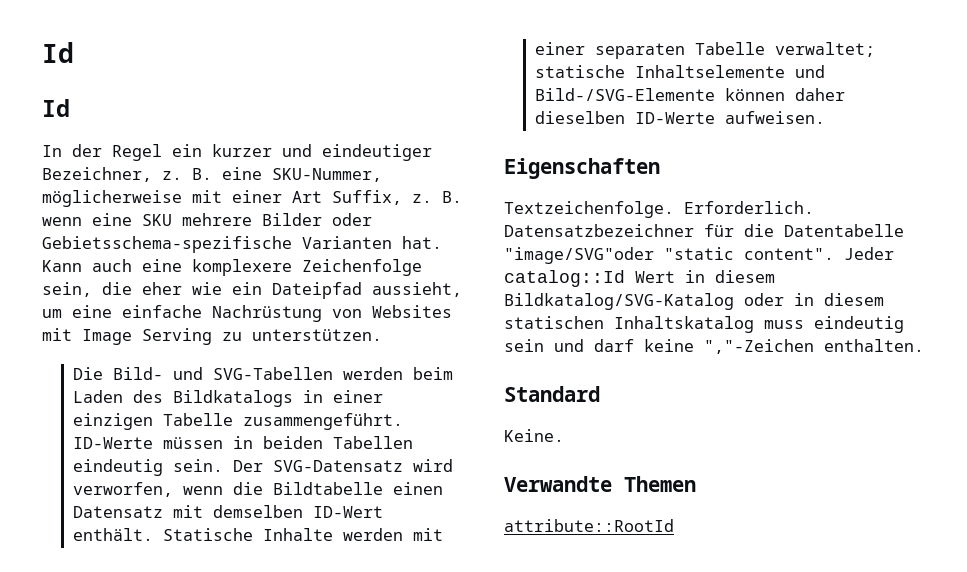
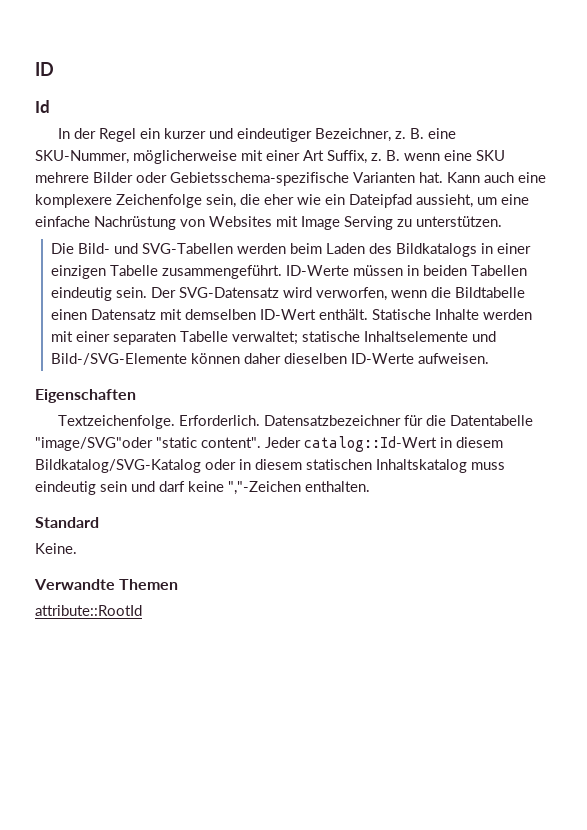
[42,42,74,63] Id -> [35,62,54,76] ID
[504,270,675,287] catalog::Id Wert -> [304,436,437,452] catalog::Id-Wert

